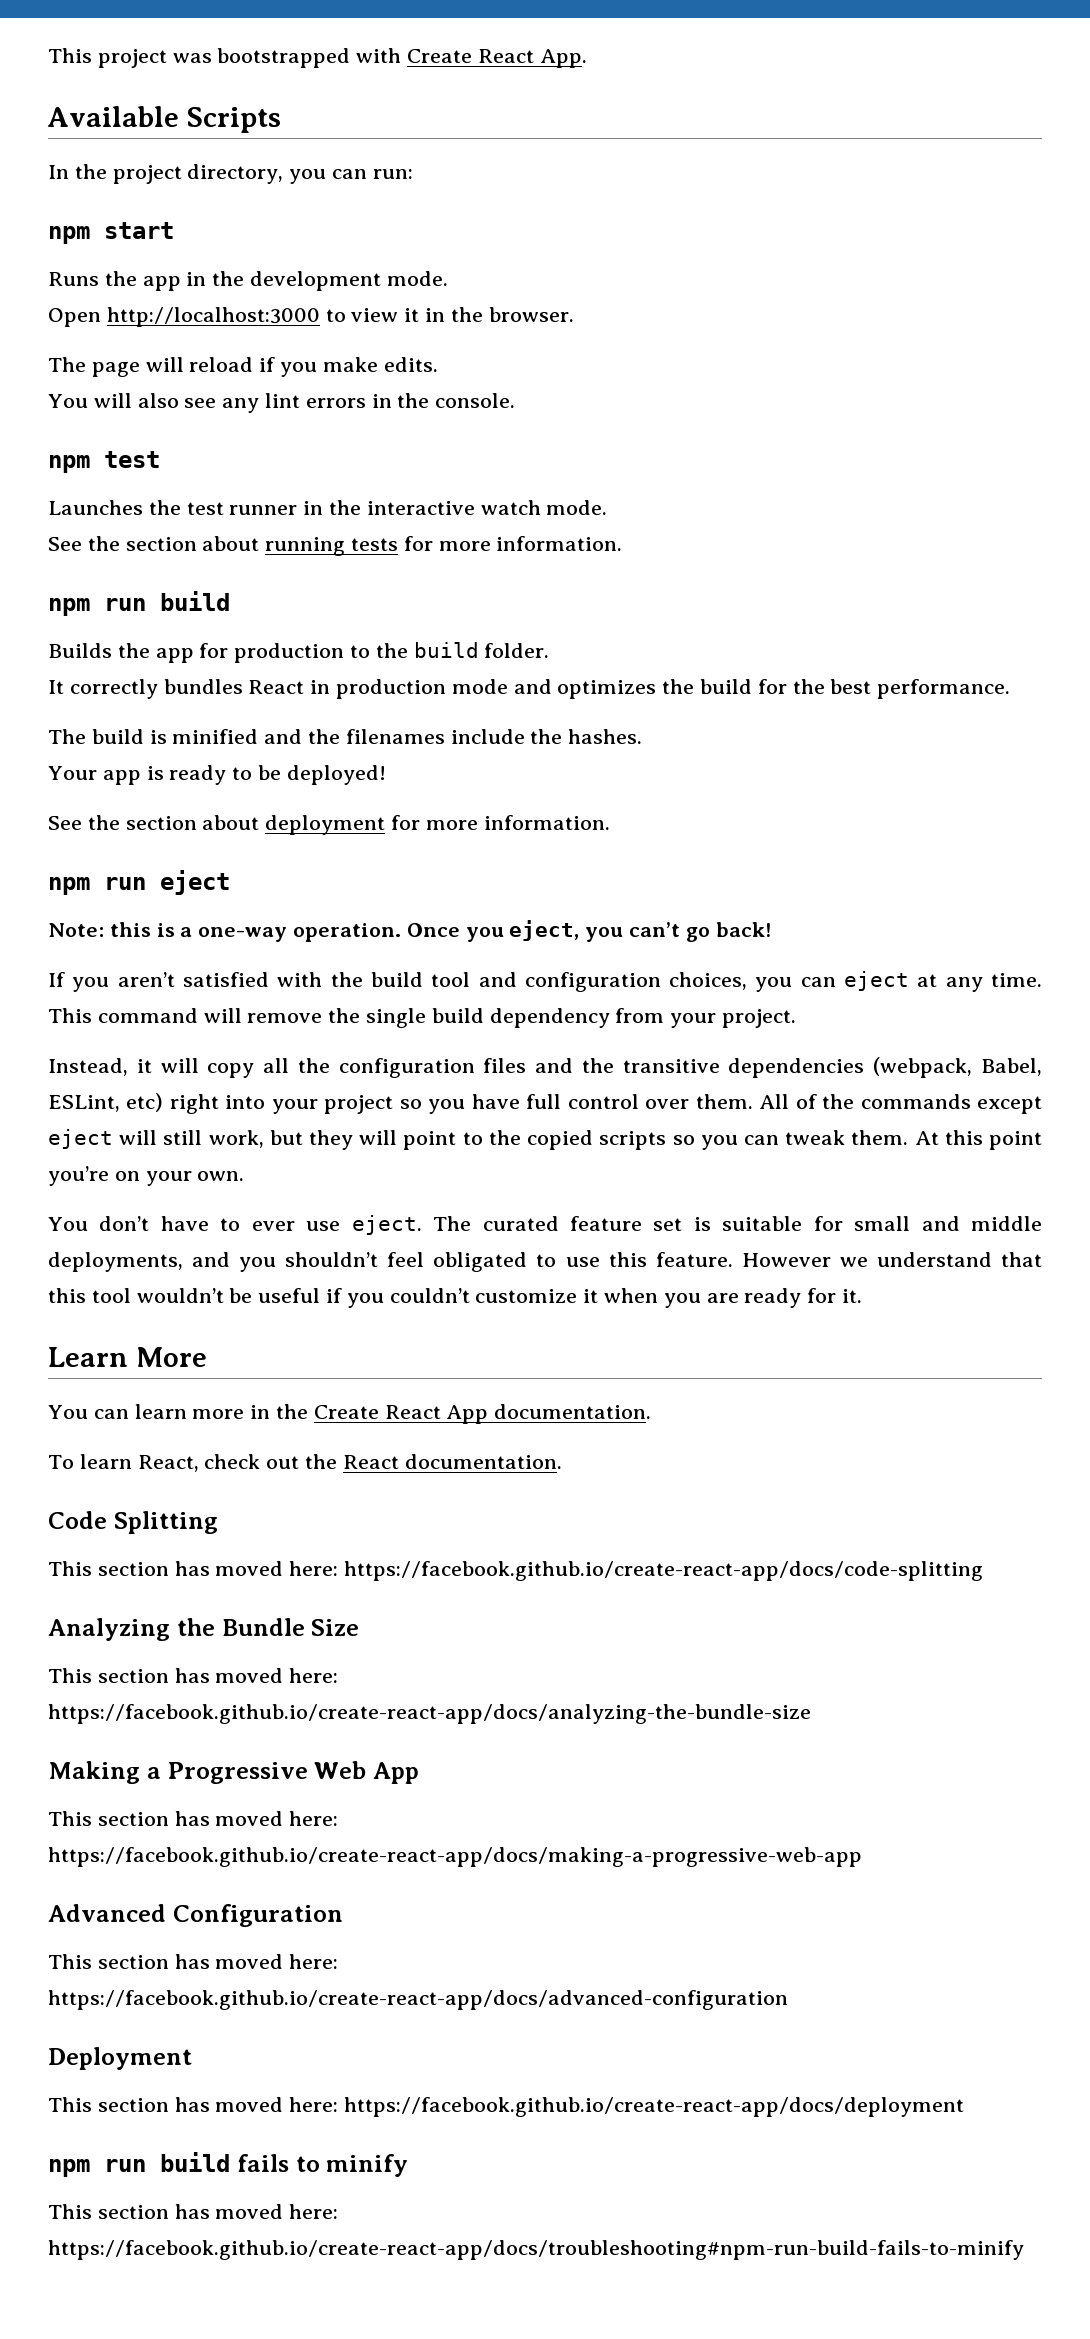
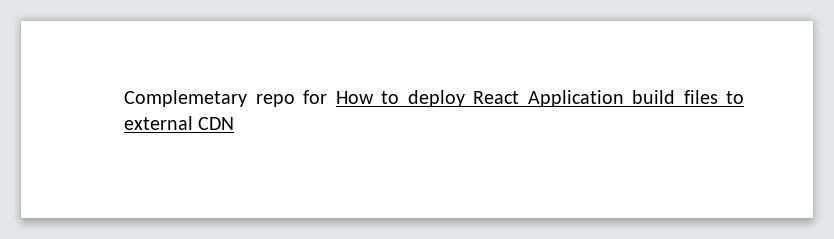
[48,48,587,68] [47,106,281,133] [48,164,413,184] [48,222,174,244] [48,271,448,291] [48,307,574,327] [48,357,438,377] [48,393,516,413] [48,451,160,473] [48,500,608,515] [48,536,623,556] [48,591,230,616] [48,642,550,663] [48,679,1011,699] [48,729,643,744] [48,765,386,785] [48,815,610,835] [48,870,230,895] [48,920,771,942] [48,971,1042,992] [48,1008,797,1028] [48,1057,1042,1078] [48,1093,1042,1114] [48,1129,1042,1150] [48,1166,245,1186] [48,1215,1042,1235] [48,1252,1042,1272] [48,1288,863,1308] [48,1347,207,1367] [48,1404,652,1424] [48,1454,562,1472] [48,1511,218,1534] [48,1561,984,1581] [48,1618,360,1641] [48,1668,339,1683] [48,1704,811,1724] [48,1761,419,1784] [48,1811,339,1826] [48,1847,862,1867] [48,1904,343,1927] [48,1954,339,1969] [48,1990,788,2010] [48,2047,192,2070] [48,2097,965,2117] [48,2152,409,2177] [48,2204,339,2219] [48,2240,1024,2260] This project was bootstrapped with Create React App. // Available Scripts // In the project directory, you can run: // npm start // Runs the app in the development mode. // Open http://localhost:3000 to view it in the browser. // The page will reload if you make edits. // You will also see any lint errors in the console. // npm test // Launches the test runner in the interactive watch mode. // See the section about running tests for more information. // npm run build // Builds the app for production to the build folder. // It correctly bundles React in production mode and optimizes the build for the best performance. // The build is minified and the filenames include the hashes. // Your app is ready to be deployed! // See the section about deployment for more information. // npm run eject // Note: this is a one-way operation. Once you eject, you can’t go back! // If you aren’t satisfied with the build tool and configuration choices, you can eject at any time. This command will remove the single build dependency from your project. // Instead, it will copy all the configuration files and the transitive dependencies (webpack, Babel, ESLint, etc) right into your project so you have full control over them. All of the commands except eject will still work, but they will point to the copied scripts so you can tweak them. At this point you’re on your own. // You don’t have to ever use eject. The curated feature set is suitable for small and middle deployments, and you shouldn’t feel obligated to use this feature. However we understand that this tool wouldn’t be useful if you couldn’t customize it when you are ready for it. // Learn More // You can learn more in the Create React App documentation. // To learn React, check out the React documentation. // Code Splitting // This section has moved here: https://facebook.github.io/create-react-app/docs/code-splitting // Analyzing the Bundle Size // This section has moved here: https://facebook.github.io/create-react-app/docs/analyzing-the-bundle-size // Making a Progressive Web App // This section has moved here: https://facebook.github.io/create-react-app/docs/making-a-progressive-web-app // Advanced Configuration // This section has moved here: https://facebook.github.io/create-react-app/docs/advanced-configuration // Deployment // This section has moved here: https://facebook.github.io/create-react-app/docs/deployment // npm run build fails to minify // This section has moved here: https://facebook.github.io/create-react-app/docs/troubleshooting#npm-run-build-fails-to-minify -> [124,90,744,107] [124,116,235,130] Complemetary repo for How to deploy React Application build files to external CDN

